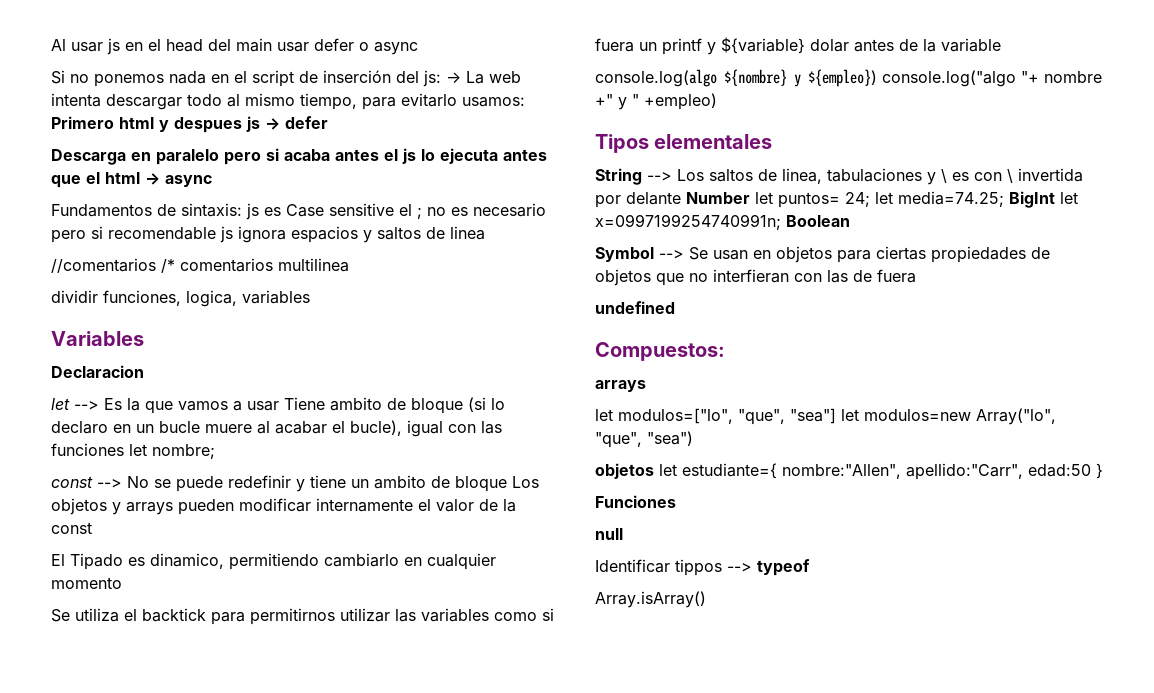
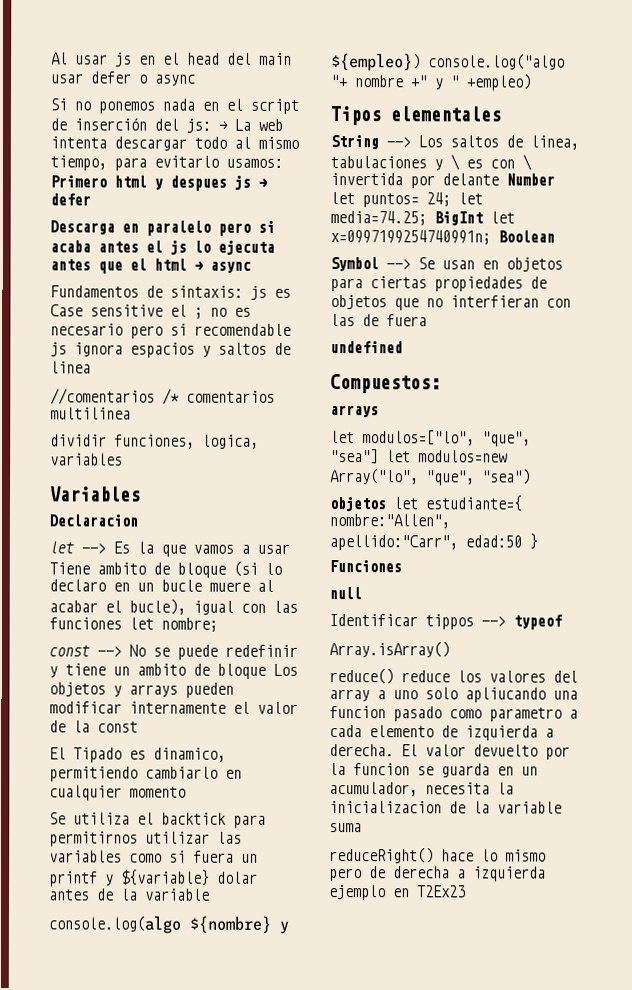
(706, 599) none -> [329,668,578,685] [329,687,578,703] [329,706,578,722] [329,725,554,741] [329,744,570,760] [329,763,538,778] [329,782,514,797] [329,801,562,814] [329,823,362,833] [329,847,546,864] [329,866,546,882] [329,885,466,901] // reduce() reduce los valores del array a uno solo apliucando una funcion pasado como parametro a cada elemento de izquierda a derecha. El valor devuelto por la funcion se guarda en un acumulador, necesita la inicializacion de la variable suma // reduceRight() hace lo mismo pero de derecha a izquierda ejemplo en T2Ex23

